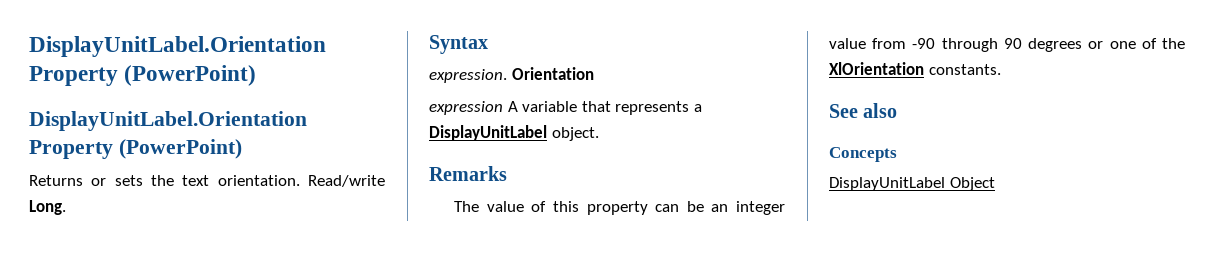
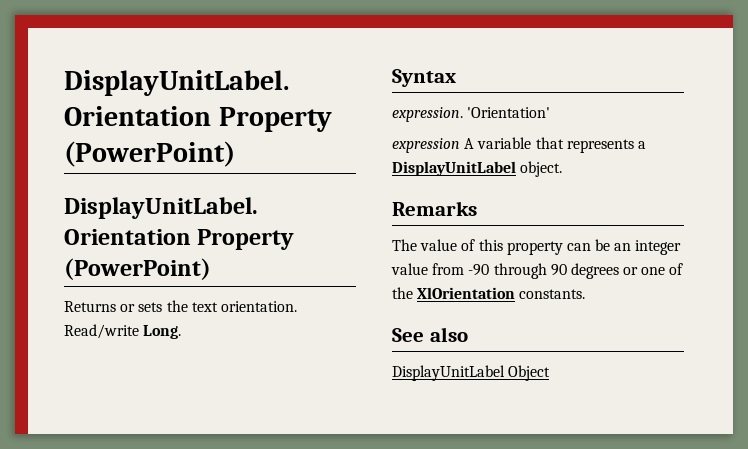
[511,67,594,80] Orientation -> [467,107,551,118] 'Orientation'
[829,147,897,162] // Concepts -> (468, 334) none

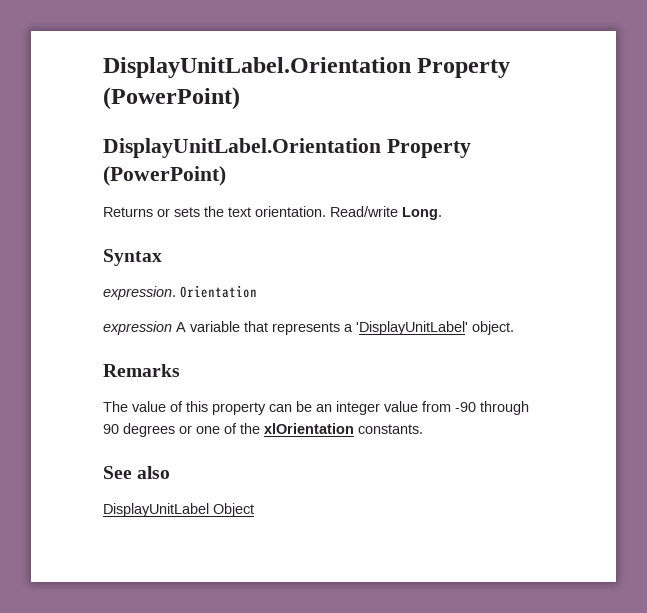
[467,107,551,118] 'Orientation' -> [180,285,257,298] Orientation
[392,161,516,176] DisplayUnitLabel -> [356,321,468,335] 'DisplayUnitLabel'
[417,287,516,299] XlOrientation -> [264,423,354,434] xlOrientation

